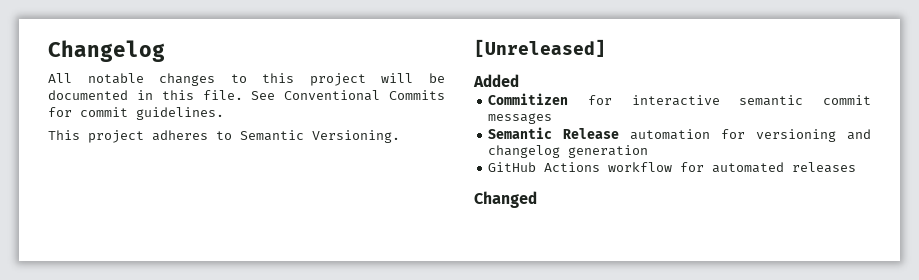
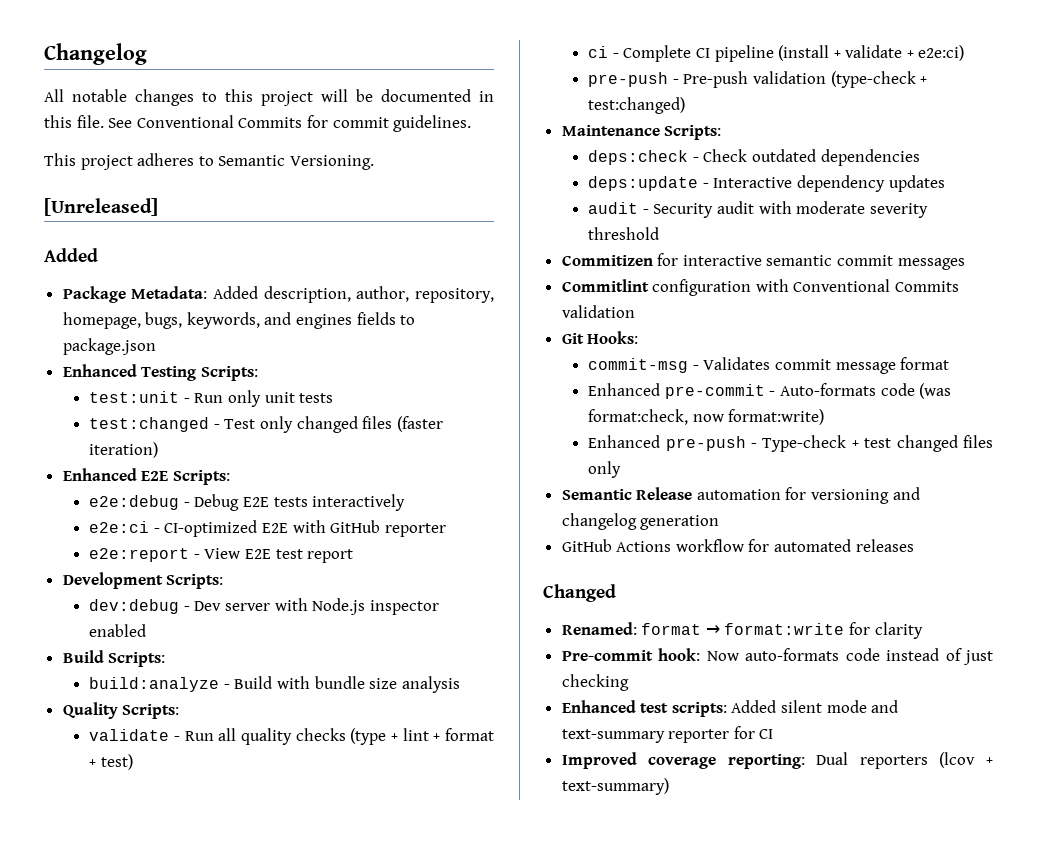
(519, 80) none -> [62,286,494,303] [62,312,416,329] [62,338,156,355] [62,364,258,381] [89,390,334,407] [89,416,443,433] [89,442,159,458] [62,468,230,485] [89,494,406,511] [89,520,446,537] [89,548,354,563] [62,572,224,589] [89,598,439,615] [89,624,147,637] [62,650,166,667] [89,676,460,693] [62,702,180,719] [89,728,494,745] [89,754,133,770] [588,45,965,62] [588,71,928,88] [588,97,686,114] [561,125,722,140] [588,149,920,166] [588,175,945,192] [588,201,928,218] [588,227,660,240] // Package Metadata: Added description, author, repository, homepage, bugs, keywords, and engines fields to package.json // Enhanced Testing Scripts: // test:unit - Run only unit tests // test:changed - Test only changed files (faster iteration) // Enhanced E2E Scripts: // e2e:debug - Debug E2E tests interactively // e2e:ci - CI-optimized E2E with GitHub reporter // e2e:report - View E2E test report // Development Scripts: // dev:debug - Dev server with Node.js inspector enabled // Build Scripts: // build:analyze - Build with bundle size analysis // Quality Scripts: // validate - Run all quality checks (type + lint + format + test) // ci - Complete CI pipeline (install + validate + e2e:ci) // pre-push - Pre-push validation (type-check + test:changed) // Maintenance Scripts: // deps:check - Check outdated dependencies // deps:update - Interactive dependency updates // audit - Security audit with moderate severity threshold
(553, 118) none -> [561,279,960,296] [561,305,635,318] [561,331,639,344] [588,357,950,374] [588,383,952,399] [588,409,825,425] [588,435,993,452] [588,461,622,478] // Commitlint configuration with Conventional Commits validation // Git Hooks: // commit-msg - Validates commit message format // Enhanced pre-commit - Auto-formats code (was format:check, now format:write) // Enhanced pre-push - Type-check + test changed files only
(537, 199) none -> [561,622,923,639] [561,648,993,665] [561,674,629,691] [561,700,899,717] [561,726,774,743] [561,752,993,769] [561,778,669,795] // Renamed: format → format:write for clarity // Pre-commit hook: Now auto-formats code instead of just checking // Enhanced test scripts: Added silent mode and text-summary reporter for CI // Improved coverage reporting: Dual reporters (lcov + text-summary)

